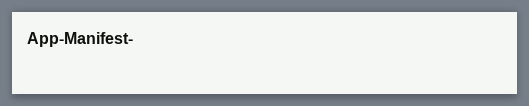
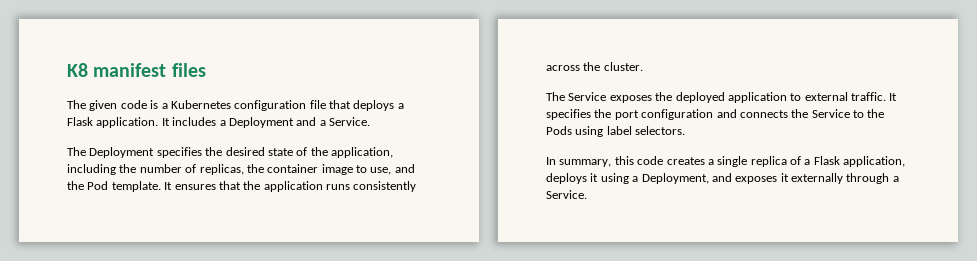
[27,32,133,47] App-Manifest- -> [67,63,206,77] [67,100,404,111] [67,117,370,128] [67,147,393,158] [67,164,415,175] [67,181,417,192] [546,62,643,71] [546,92,898,103] [546,109,885,120] [546,126,686,137] [546,156,906,167] [546,173,899,184] [546,190,587,199] K8 manifest files // The given code is a Kubernetes configuration file that deploys a Flask application. It includes a Deployment and a Service. // The Deployment specifies the desired state of the application, including the number of replicas, the container image to use, and the Pod template. It ensures that the application runs consistently across the cluster. // The Service exposes the deployed application to external traffic. It specifies the port configuration and connects the Service to the Pods using label selectors. // In summary, this code creates a single replica of a Flask application, deploys it using a Deployment, and exposes it externally through a Service.

